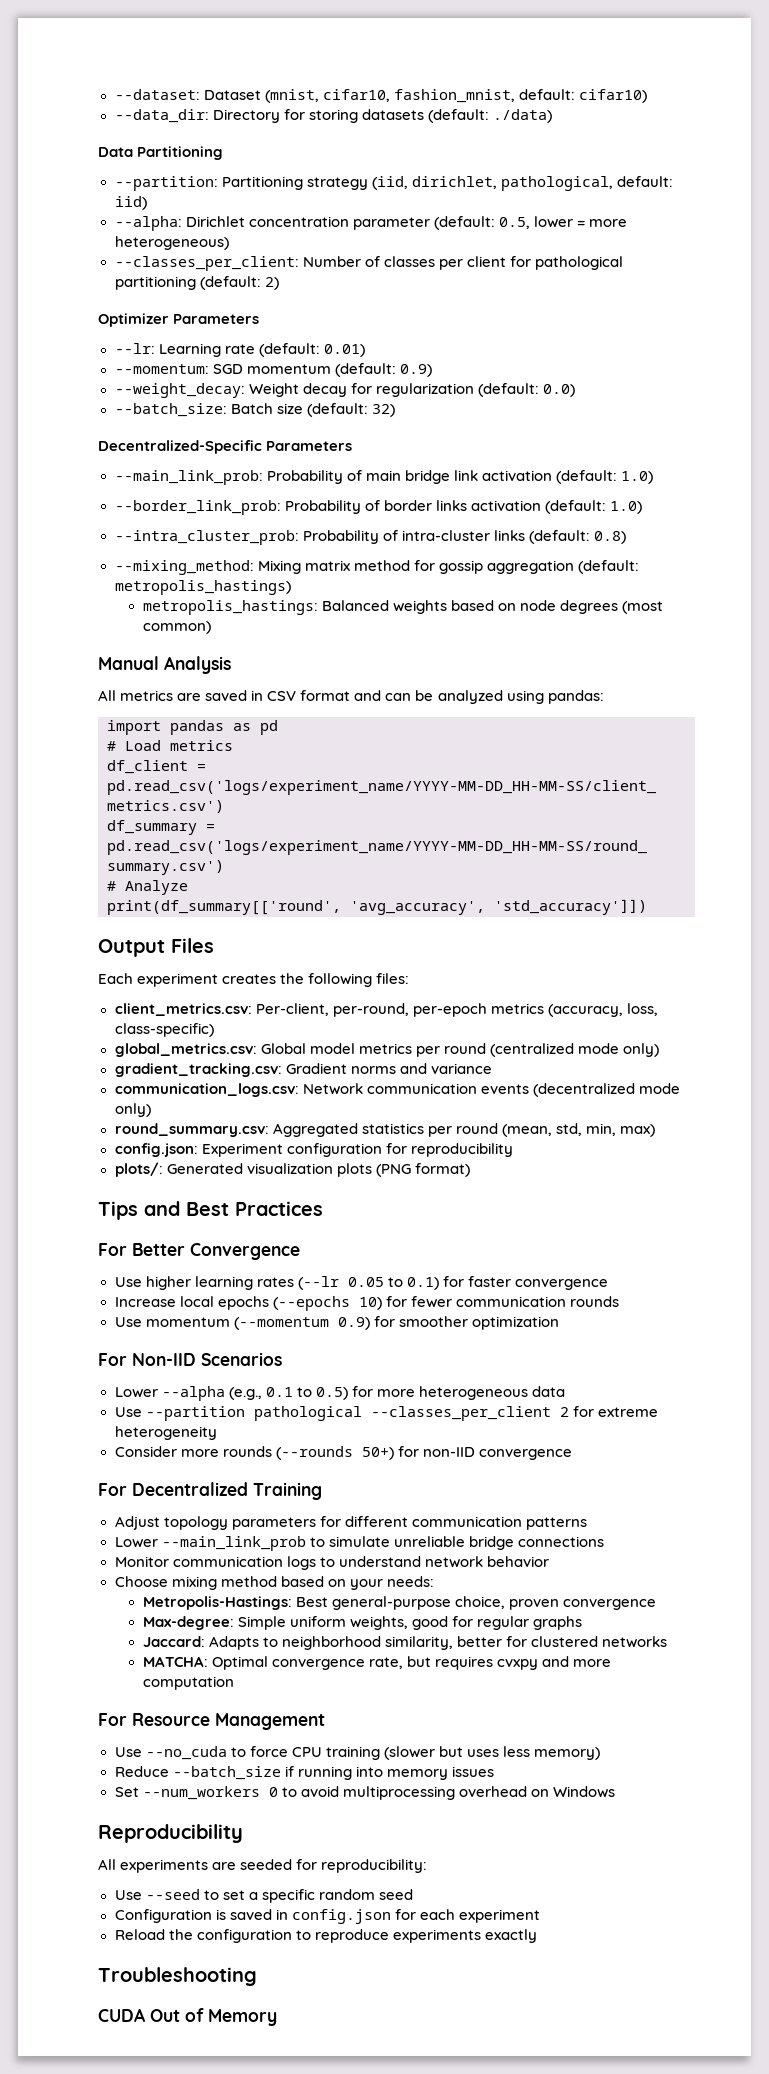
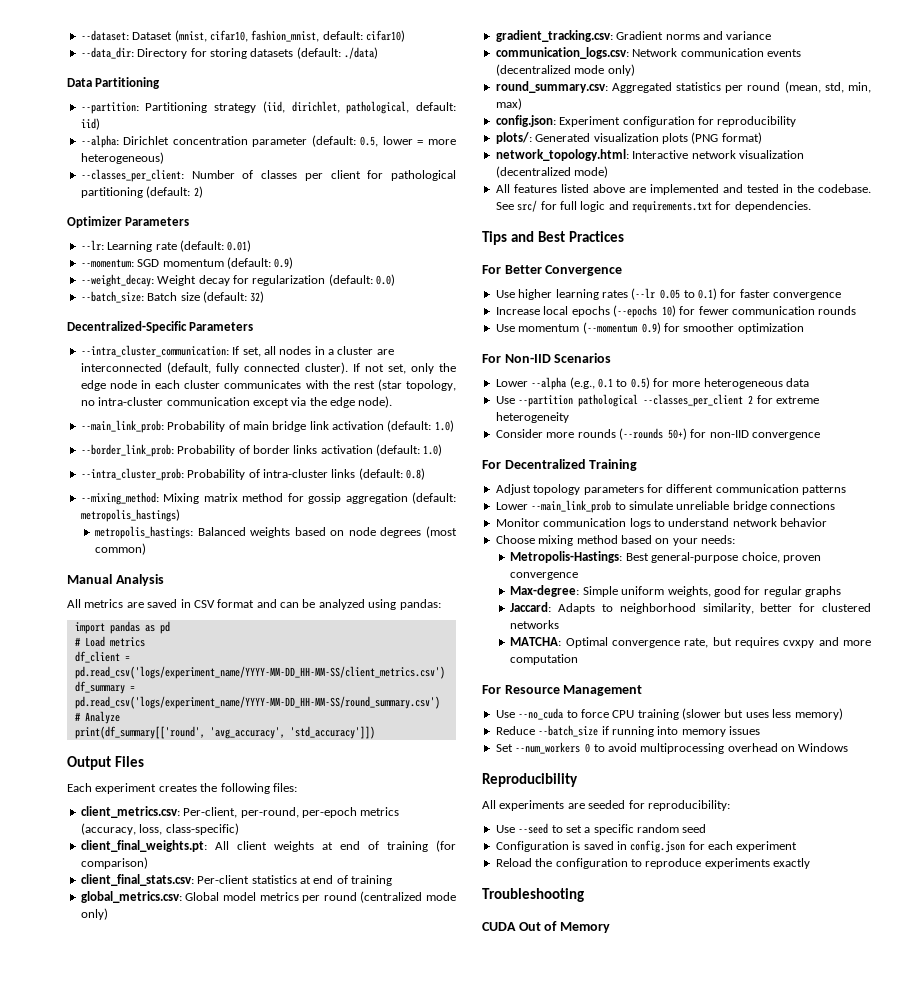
(353, 446) none -> [80,345,394,357] [80,362,456,374] [80,379,456,391] [80,396,393,408] // --intra_cluster_communication: If set, all nodes in a cluster are interconnected (default, fully connected cluster). If not set, only the edge node in each cluster communicates with the rest (star topology, no intra-cluster communication except via the edge node).
(214, 1030) none -> [80,840,456,852] [80,857,148,869] [80,874,392,886] // client_final_weights.pt: All client weights at end of training (for comparison) // client_final_stats.csv: Per-client statistics at end of training
(470, 1170) none -> [495,149,804,161] [495,166,609,178] [495,184,871,195] [495,200,811,213] // network_topology.html: Interactive network visualization (decentralized mode) // All features listed above are implemented and tested in the codebase. See src/ for full logic and requirements.txt for dependencies.

